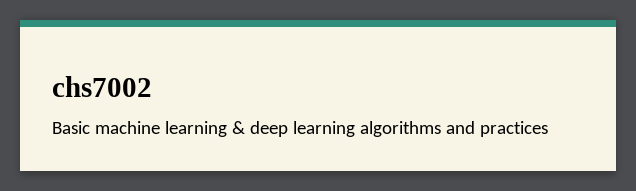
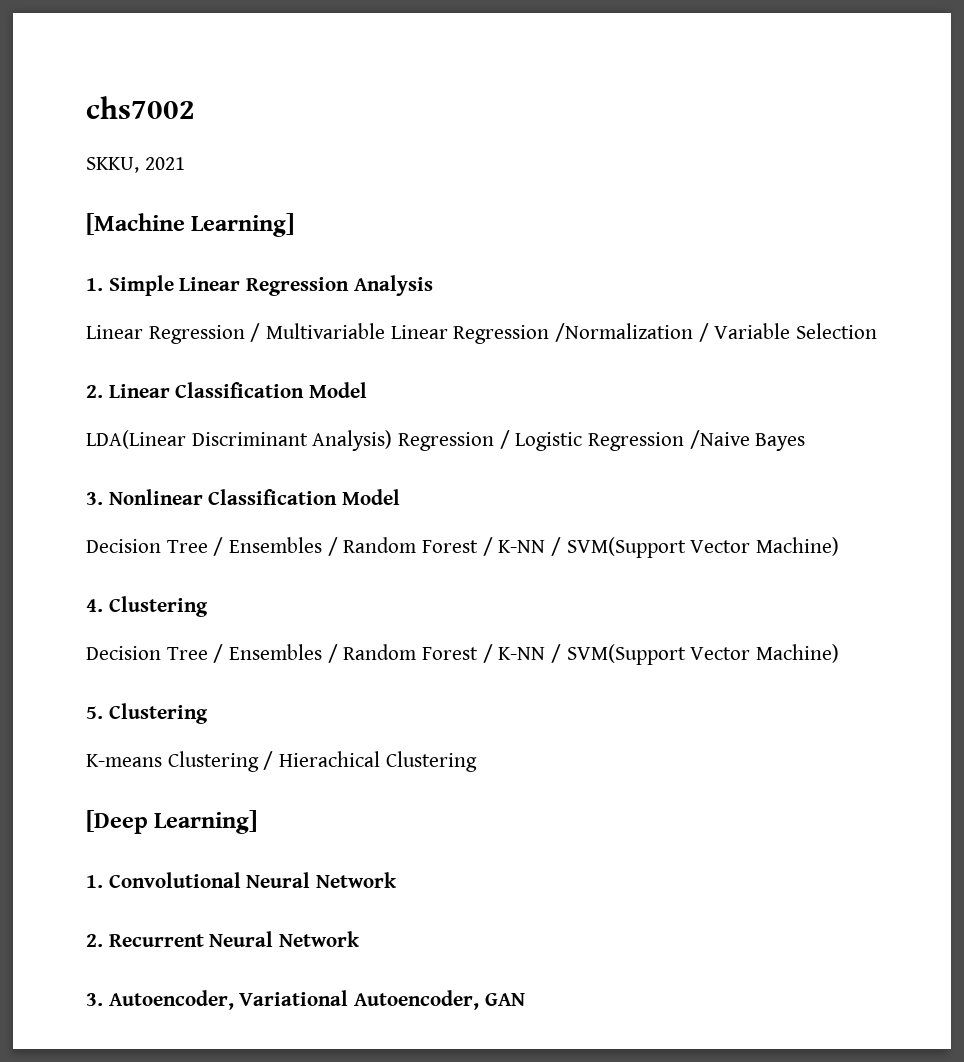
[52,121,548,137] Basic machine learning & deep learning algorithms and practices -> [86,157,185,173] [86,213,295,237] [86,275,433,296] [86,323,878,344] [86,382,368,398] [86,430,806,451] [86,489,401,505] [86,537,840,558] [86,596,208,617] [86,644,840,665] [86,703,208,724] [86,751,477,772] [86,810,258,834] [86,872,398,888] [86,931,361,947] [86,990,525,1010] SKKU, 2021 // [Machine Learning] // 1. Simple Linear Regression Analysis // Linear Regression / Multivariable Linear Regression /Normalization / Variable Selection // 2. Linear Classification Model // LDA(Linear Discriminant Analysis) Regression / Logistic Regression /Naive Bayes // 3. Nonlinear Classification Model // Decision Tree / Ensembles / Random Forest / K-NN / SVM(Support Vector Machine) // 4. Clustering // Decision Tree / Ensembles / Random Forest / K-NN / SVM(Support Vector Machine) // 5. Clustering // K-means Clustering / Hierachical Clustering // [Deep Learning] // 1. Convolutional Neural Network // 2. Recurrent Neural Network // 3. Autoencoder, Variational Autoencoder, GAN

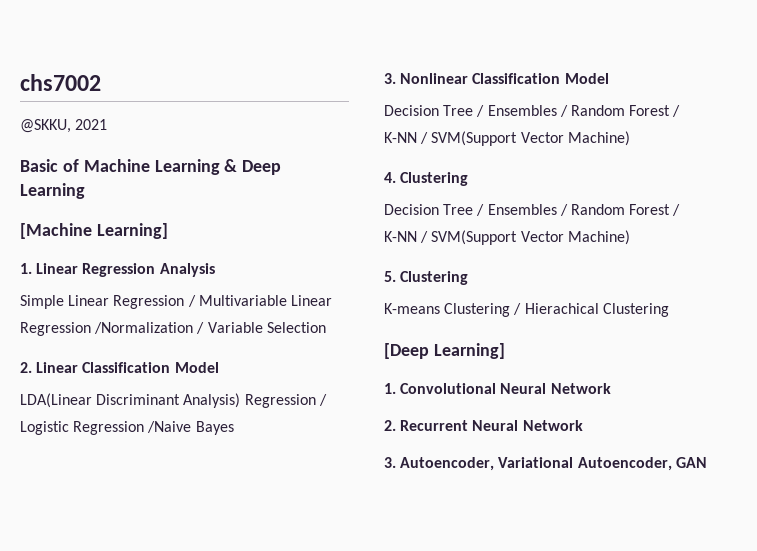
[86,157,139,173] SKKU, -> [20,119,71,133] @SKKU,
(185, 163) none -> [20,159,282,175] [20,183,85,199] // Basic of Machine Learning & Deep Learning
[108,275,174,296] Simple -> (32, 268) none
(433, 285) none -> [20,295,64,309] Simple

